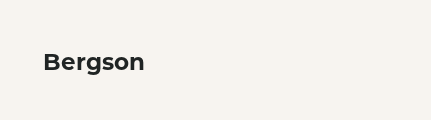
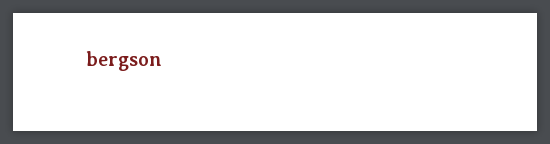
[43,54,145,75] Bergson -> [86,51,162,71] bergson

